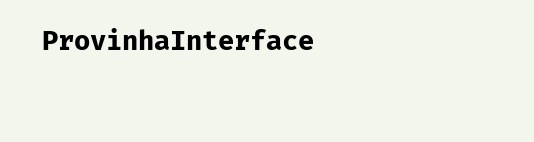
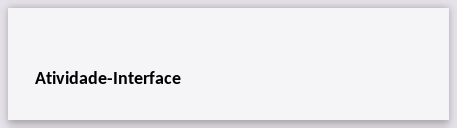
[42,28,314,50] ProvinhaInterface -> [35,71,181,84] Atividade-Interface

